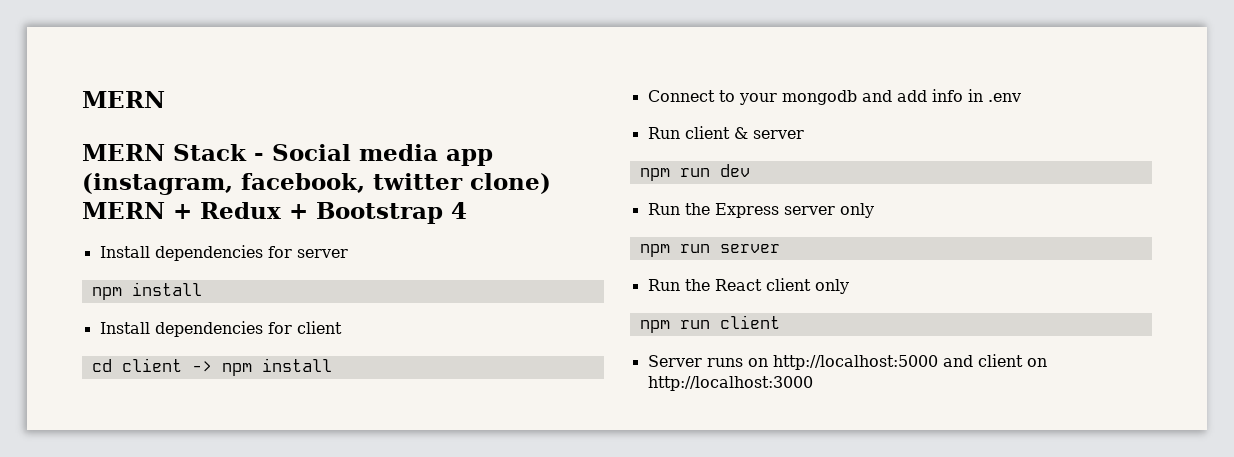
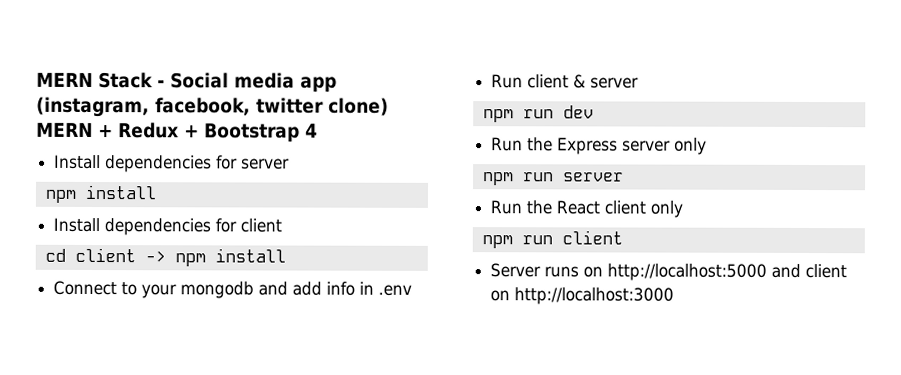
[82,91,165,108] [82,144,165,161] MERN // MERN -> [36,72,93,87] MERN

